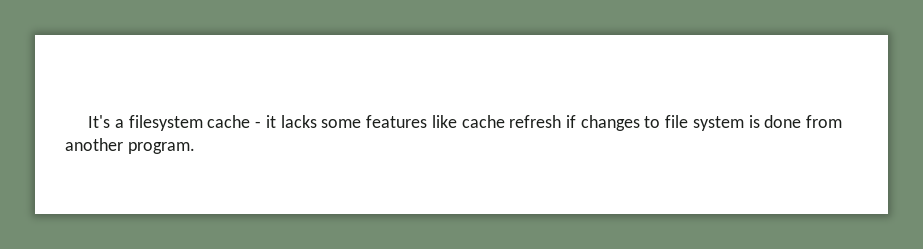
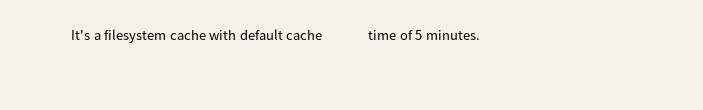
[255,115,843,131] [65,138,195,154] - it lacks some features like cache refresh if changes to file system is done from another program. -> [209,29,480,40] with default cache time of 5 minutes.

